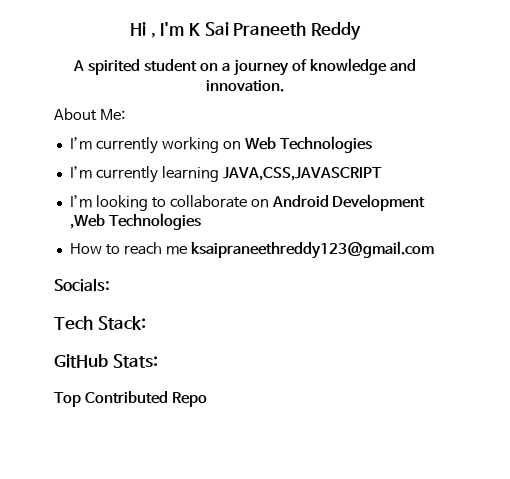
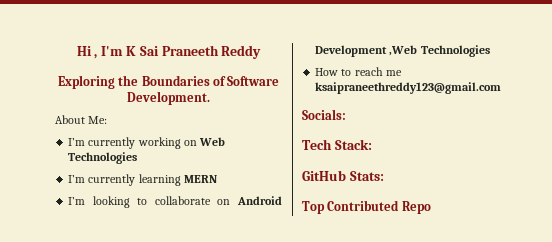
[72,58,417,76] [206,80,284,92] A spirited student on a journey of knowledge and innovation. -> [57,75,280,89] [127,91,210,105] Exploring the Boundaries of Software Development.
[222,167,382,181] JAVA,CSS,JAVASCRIPT -> [183,175,217,183] MERN

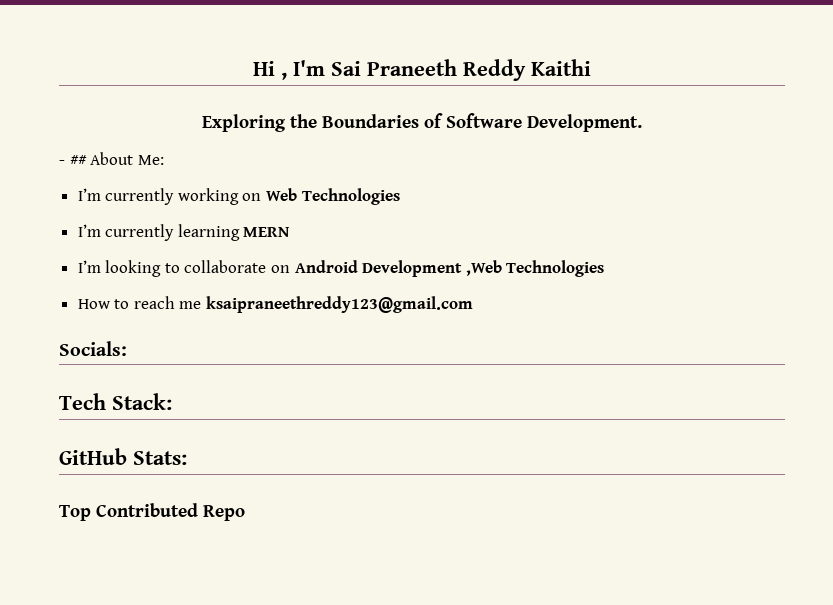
[126,46,136,56] K -> (325, 68) none
(262, 52) none -> [531,59,591,76] Kaithi
(210, 98) none -> [59,155,87,165] - ##

